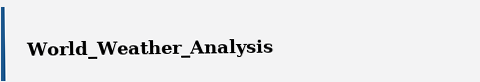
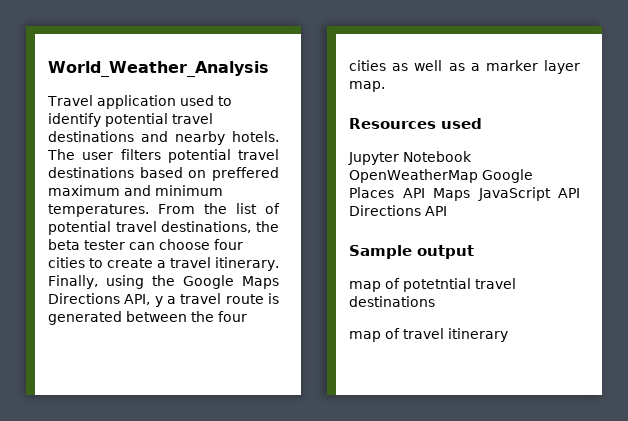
(274, 49) none -> [47,95,232,109] [48,113,213,127] [48,131,279,145] [47,149,279,163] [48,167,279,181] [48,185,223,196] [48,203,280,217] [48,221,279,235] [48,239,243,250] [48,257,280,271] [48,275,279,289] [48,293,279,307] [48,311,247,325] [349,60,580,74] [349,81,385,92] [349,118,482,129] [348,151,472,165] [349,169,533,183] [349,187,580,201] [349,205,447,216] [349,245,474,259] [349,278,516,292] [349,296,435,307] [349,328,508,342] // Travel application used to identify potential travel destinations and nearby hotels. The user filters potential travel destinations based on preffered maximum and minimum temperatures. From the list of potential travel destinations, the beta tester can choose four cities to create a travel itinerary. Finally, using the Google Maps Directions API, y a travel route is generated between the four cities as well as a marker layer map. // Resources used // Jupyter Notebook OpenWeatherMap Google Places API Maps JavaScript API Directions API // Sample output // map of potetntial travel destinations // map of travel itinerary

